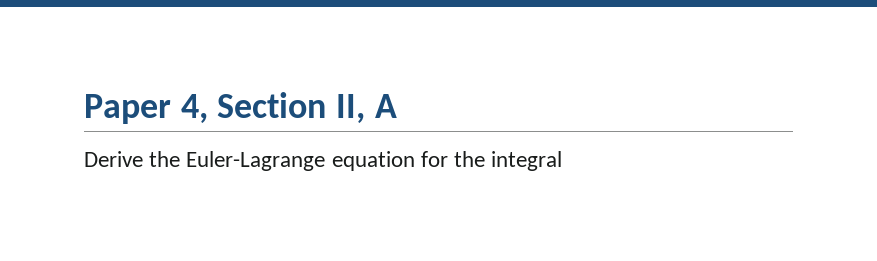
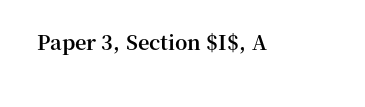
[180,92,397,124] [84,151,563,171] 4, Section II, A // Derive the Euler-Lagrange equation for the integral -> [101,32,267,54] 3, Section $I$, A

